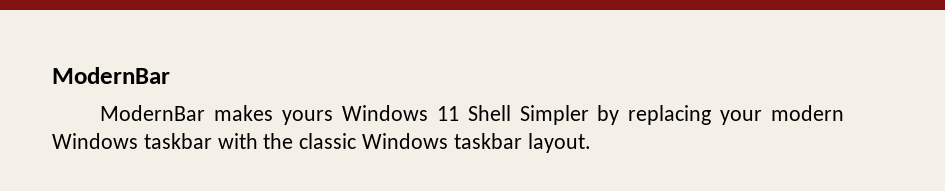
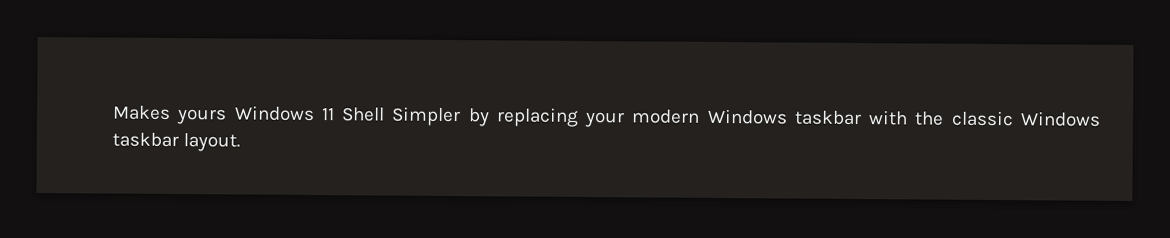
[52,67,170,84] [100,105,274,121] ModernBar // ModernBar makes -> [112,105,171,120] Makes

